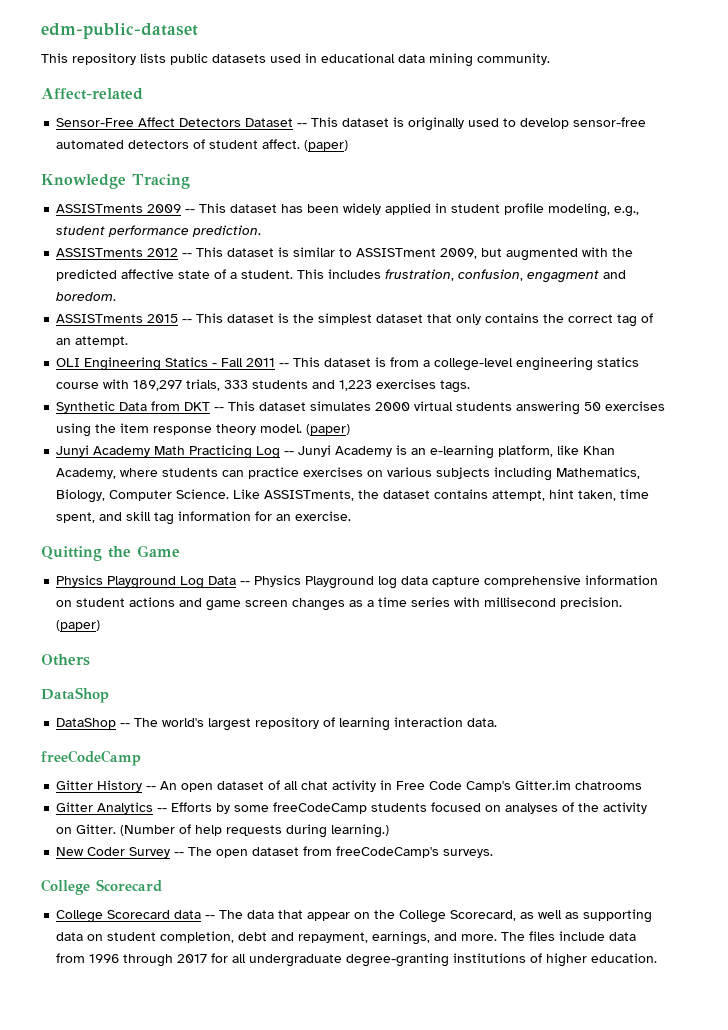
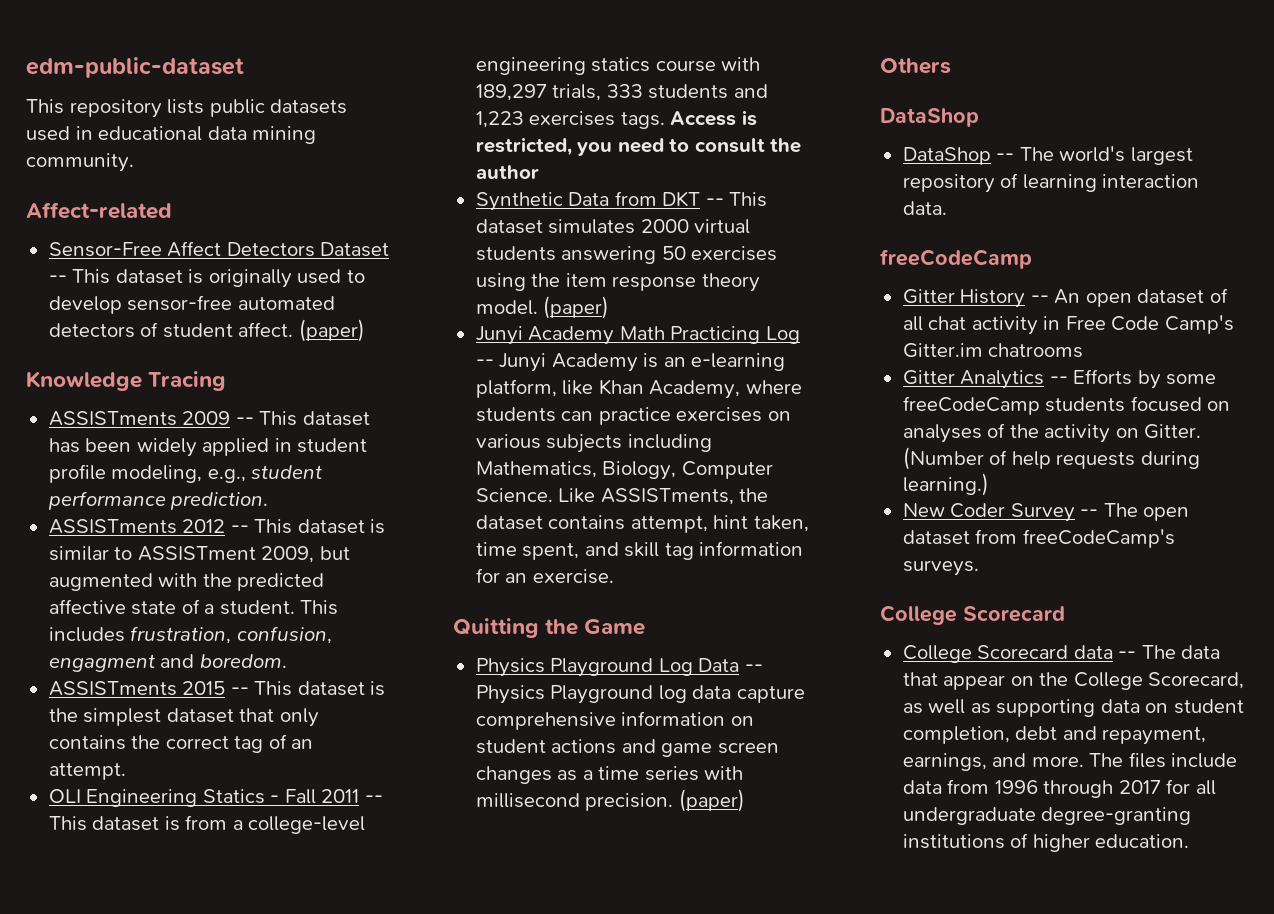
(471, 386) none -> [670,110,757,126] [475,137,802,156] [475,165,539,179] Access is restricted, you need to consult the author

